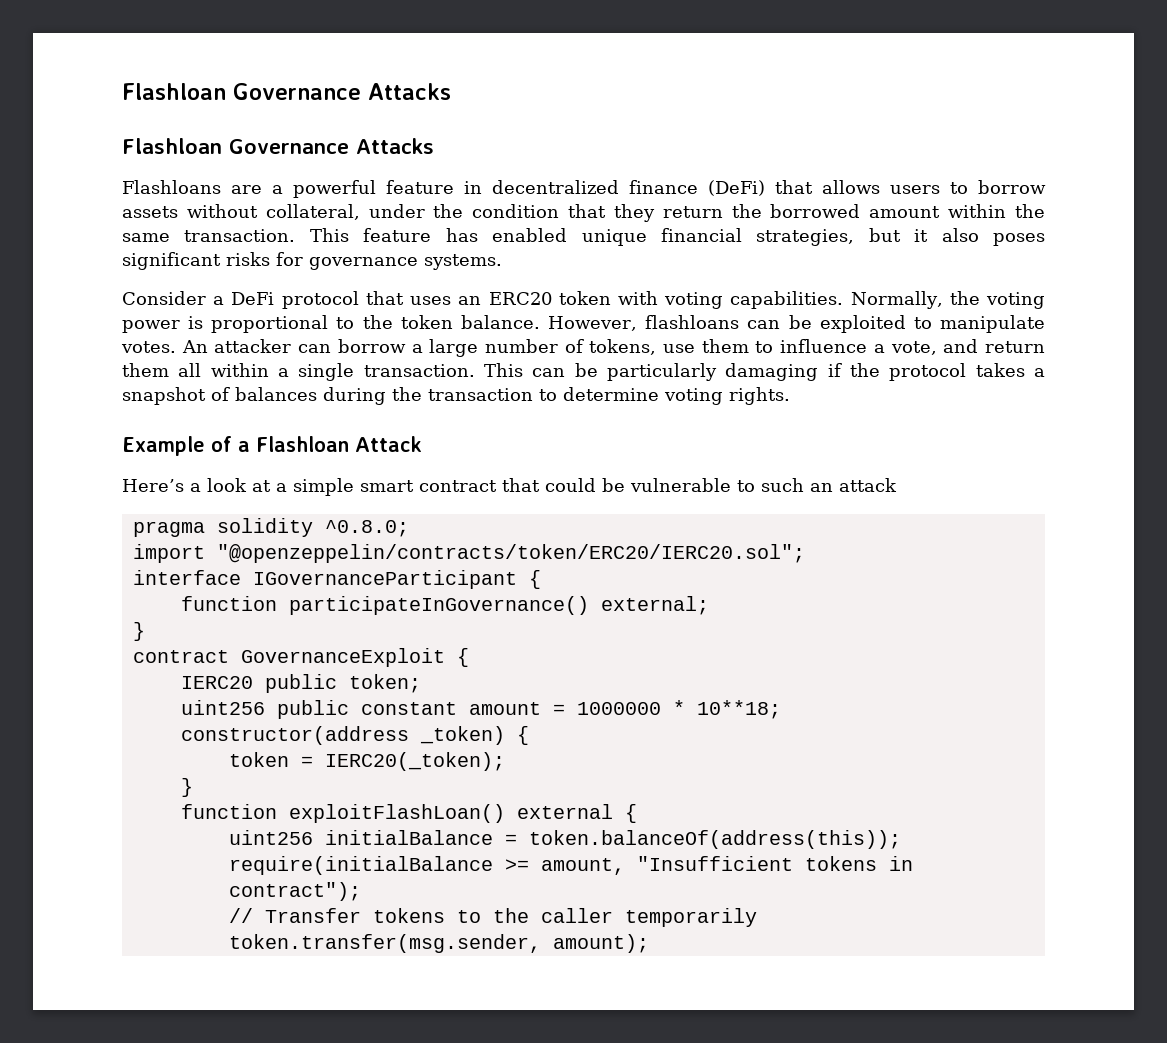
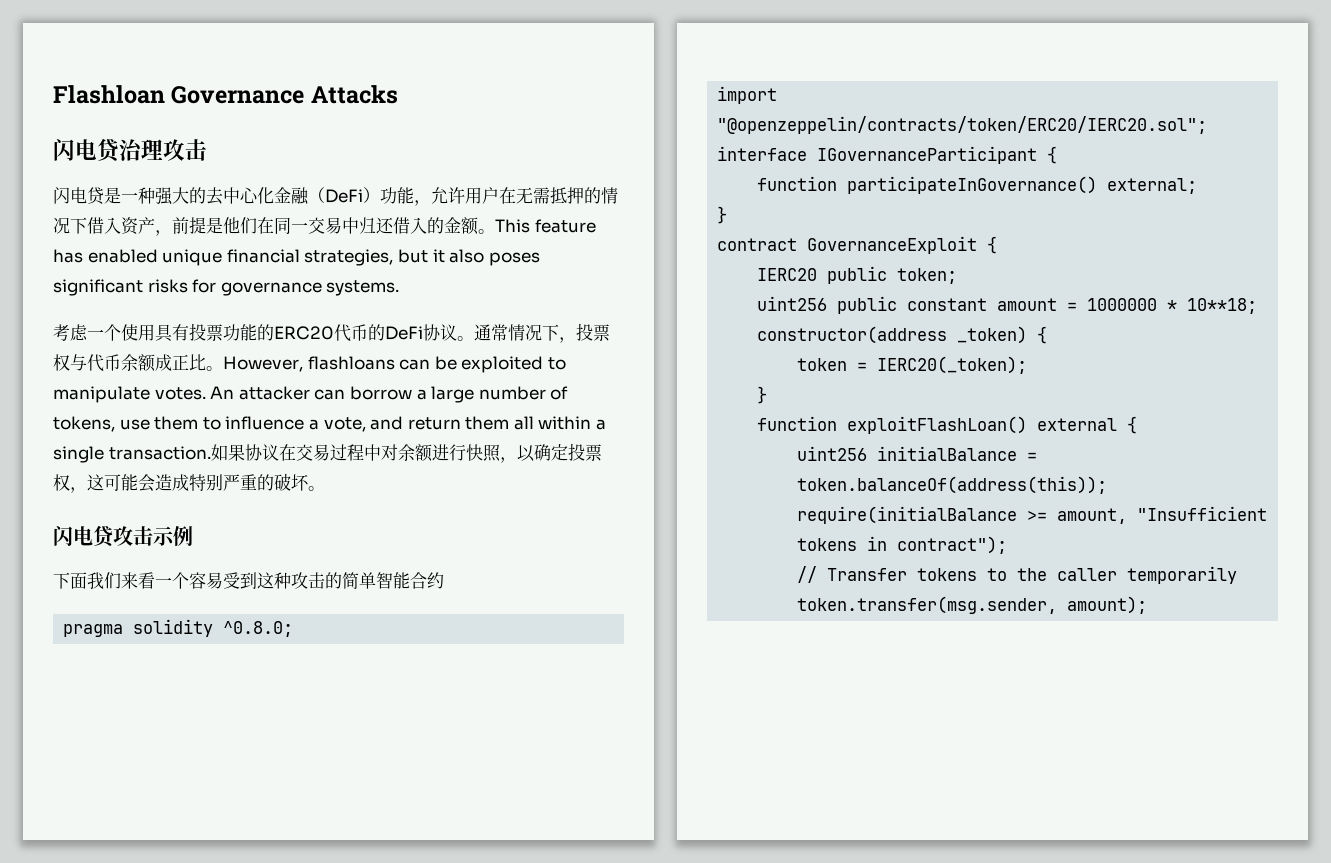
[122,83,451,100] [122,138,434,154] [122,180,1046,198] [122,204,1045,222] [122,229,296,242] Flashloan Governance Attacks // Flashloan Governance Attacks // Flashloans are a powerful feature in decentralized finance (DeFi) that allows users to borrow assets without collateral, under the condition that they return the borrowed amount within the same transaction. -> [53,85,398,104] [53,138,207,163] [53,187,618,206] [53,217,495,236] Flashloan Governance Attacks // 闪电贷治理攻击 // 闪电贷是一种强大的去中心化金融（DeFi）功能，允许用户在无需抵押的情况下借入资产，前提是他们在同一交易中归还借入的金额。
[122,291,1045,309] [122,315,540,333] Consider a DeFi protocol that uses an ERC20 token with voting capabilities. Normally, the voting power is proportional to the token balance. -> [53,323,610,343] [53,354,223,372] 考虑一个使用具有投票功能的ERC20代币的DeFi协议。通常情况下，投票权与代币余额成正比。
[484,363,1046,381] [122,387,790,405] [122,436,422,456] [122,478,897,496] This can be particularly damaging if the protocol takes a snapshot of balances during the transaction to determine voting rights. // Example of a Flashloan Attack // Here’s a look at a simple smart contract that could be vulnerable to such an attack -> [210,443,602,463] [53,473,325,493] [53,525,193,548] [53,572,444,589] 如果协议在交易过程中对余额进行快照，以确定投票权，这可能会造成特别严重的破坏。 // 闪电贷攻击示例 // 下面我们来看一个容易受到这种攻击的简单智能合约

